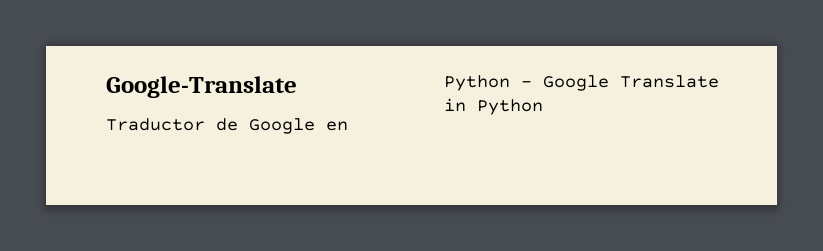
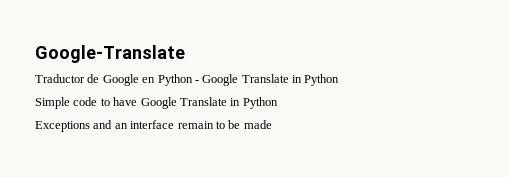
(543, 107) none -> [35,97,278,109] [35,120,272,132] // Simple code to have Google Translate in Python // Exceptions and an interface remain to be made

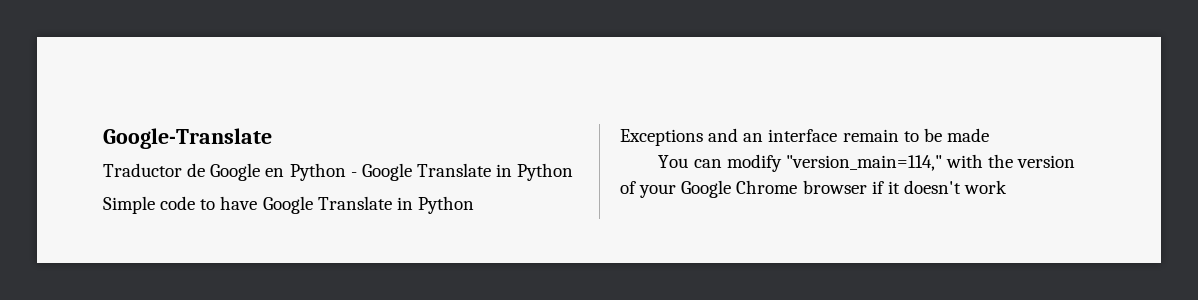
(272, 124) none -> [658,154,1076,172] [620,180,1008,198] // You can modify "version_main=114," with the version of your Google Chrome browser if it doesn't work

